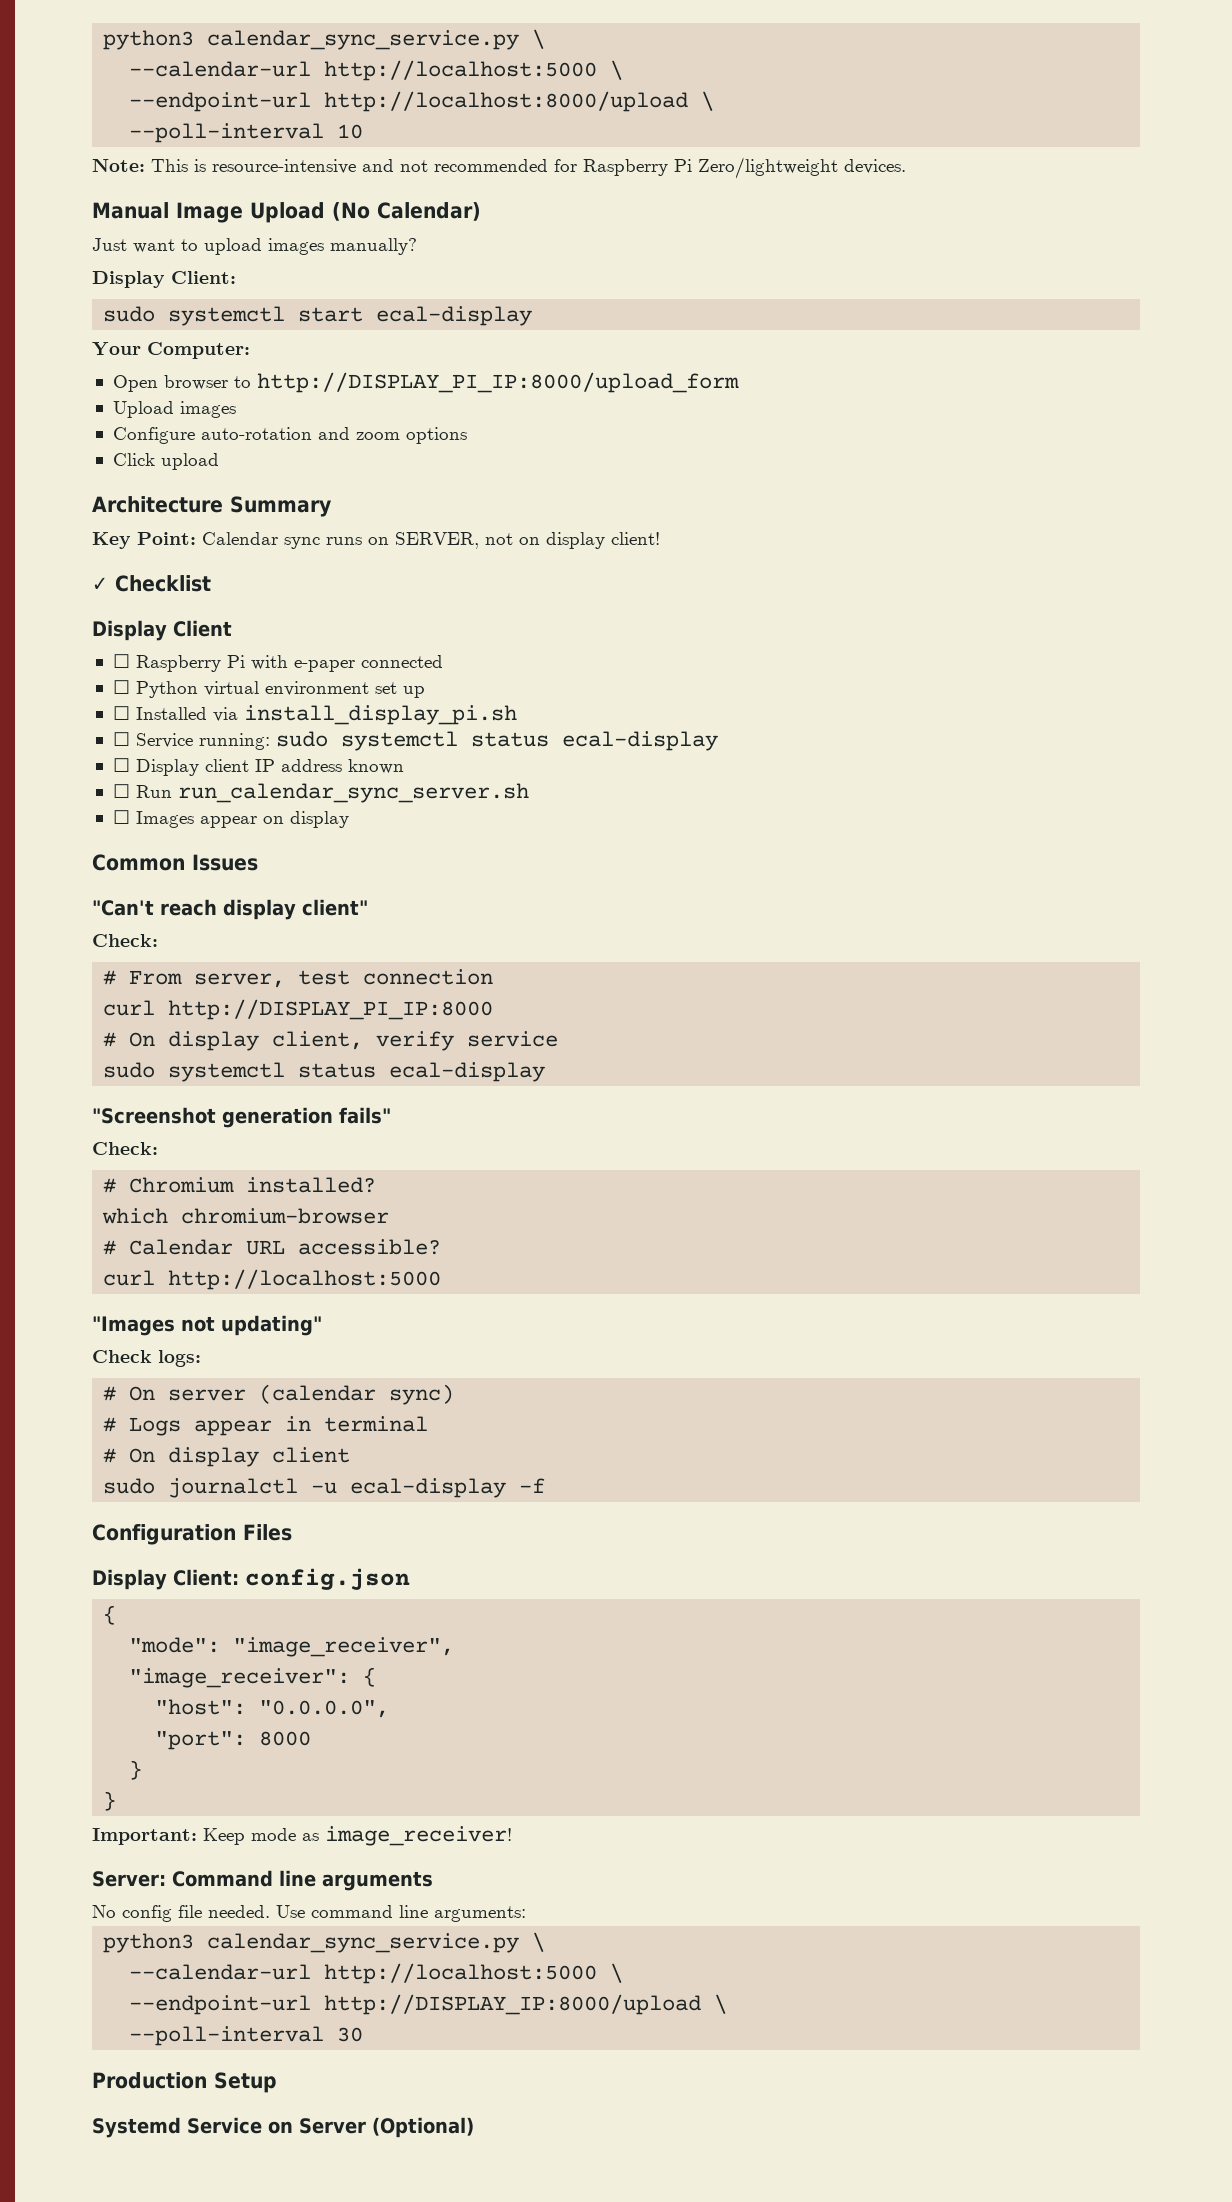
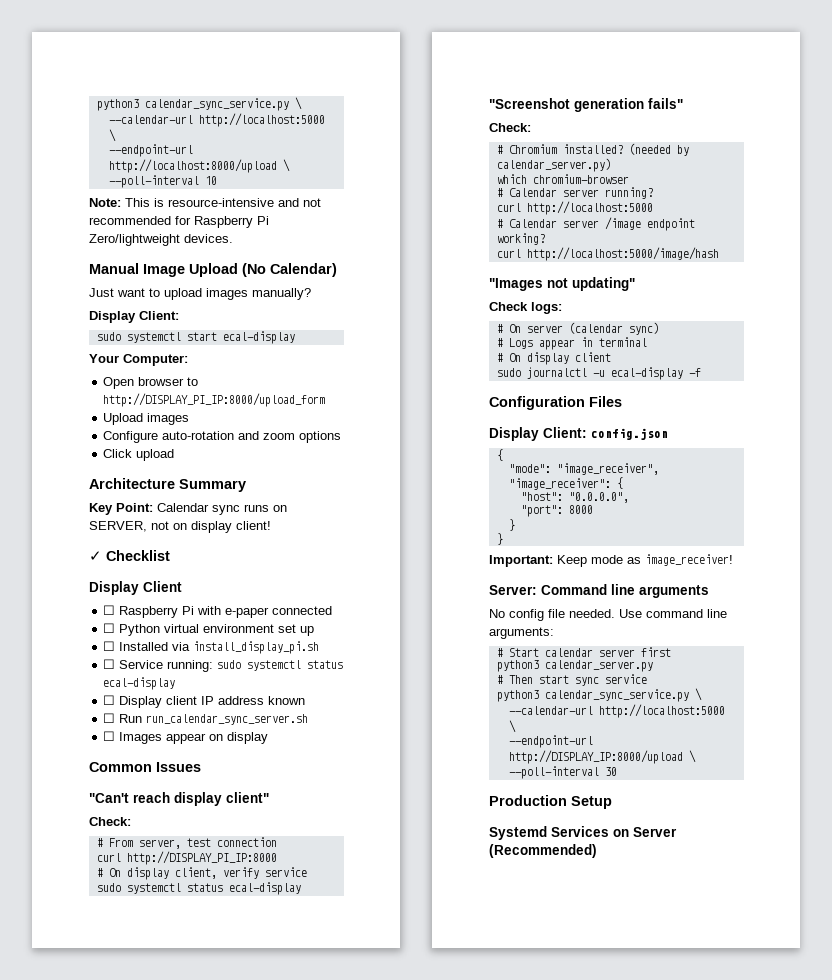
(377, 1185) none -> [628,143,689,156] [496,158,611,172] (needed by calendar_server.py)
[246,1239,442,1255] URL accessible? -> [562,187,653,199] server running?
(442, 1279) none -> [496,217,695,231] [496,233,545,245] [496,247,719,261] // # Calendar server /image endpoint working? // curl http://localhost:5000/image/hash
(526, 1914) none -> [496,647,671,657] [496,660,653,672] [496,674,647,686] // # Start calendar server first // python3 calendar_server.py // # Then start sync service
[187,2117,262,2134] Service -> [551,826,609,837] Services
[372,2117,474,2138] (Optional) -> [489,844,597,858] (Recommended)

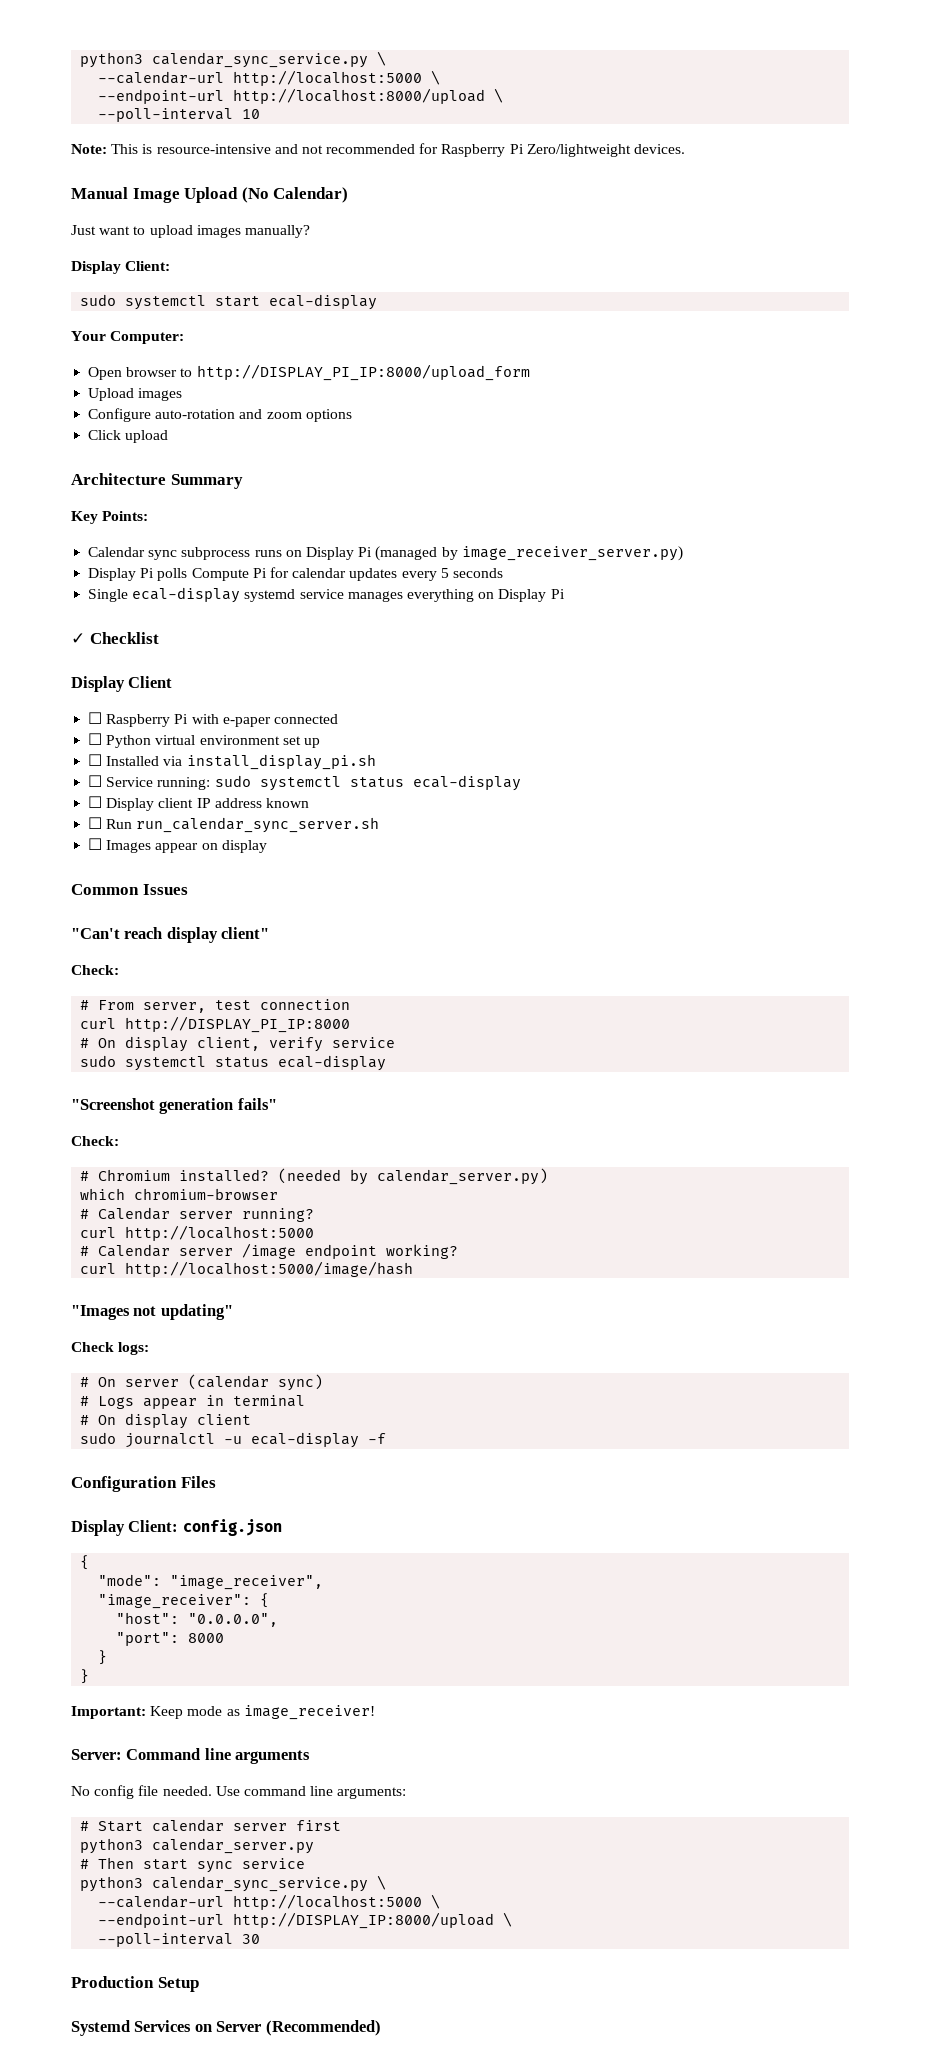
[116,503,153,512] Point: -> [102,511,149,521] Points: //
(240, 510) none -> [181,547,251,560] subprocess
[89,521,271,533] SERVER, not on display client! -> [305,546,683,561] [88,567,503,581] [88,587,565,603] Display Pi (managed by image_receiver_server.py) // Display Pi polls Compute Pi for calendar updates every 5 seconds // Single ecal-display systemd service manages everything on Display Pi

